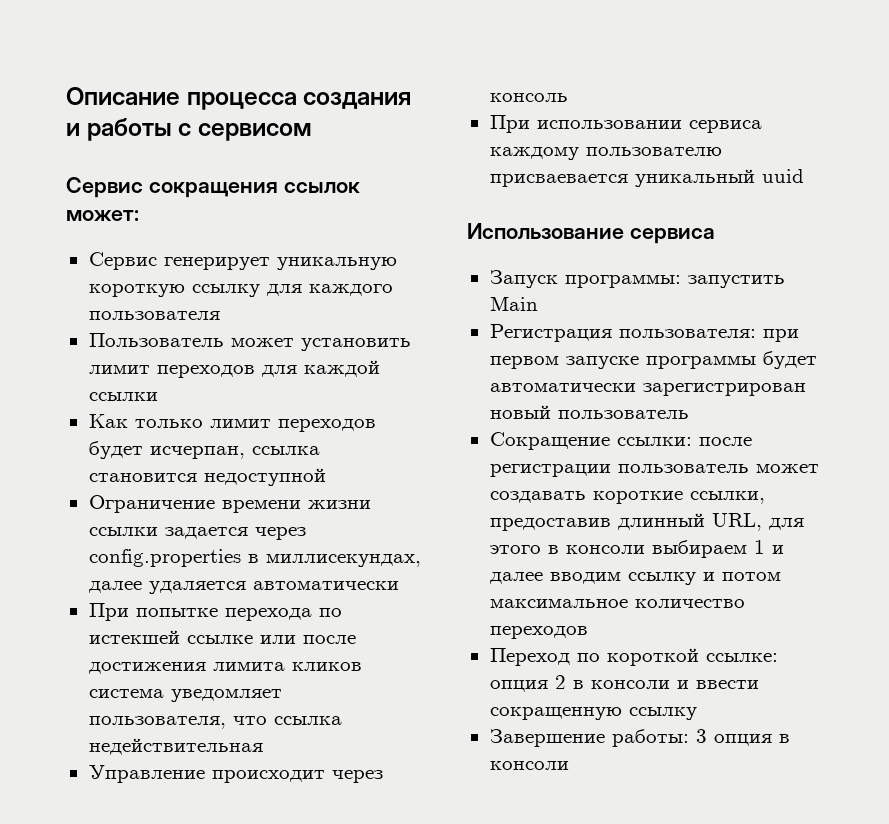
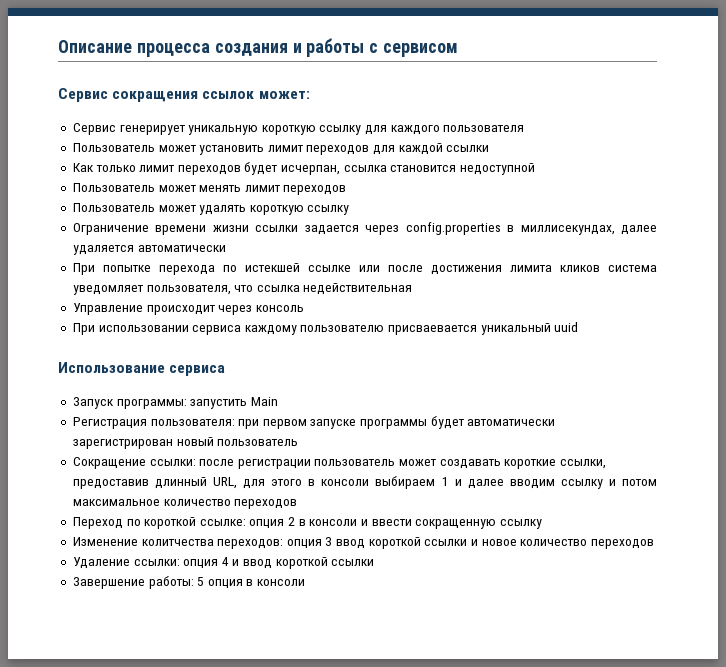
(326, 477) none -> [72,183,347,195] [72,203,350,215] // Пользователь может менять лимит переходов // Пользователь может удалять короткую ссылку
(697, 713) none -> [72,537,654,549] [72,557,375,569] // Изменение колитчества переходов: опция 3 ввод короткой ссылки и новое количество переходов // Удаление ссылки: опция 4 и ввод короткой ссылки
[695,729,707,743] 3 -> [197,577,205,586] 5

